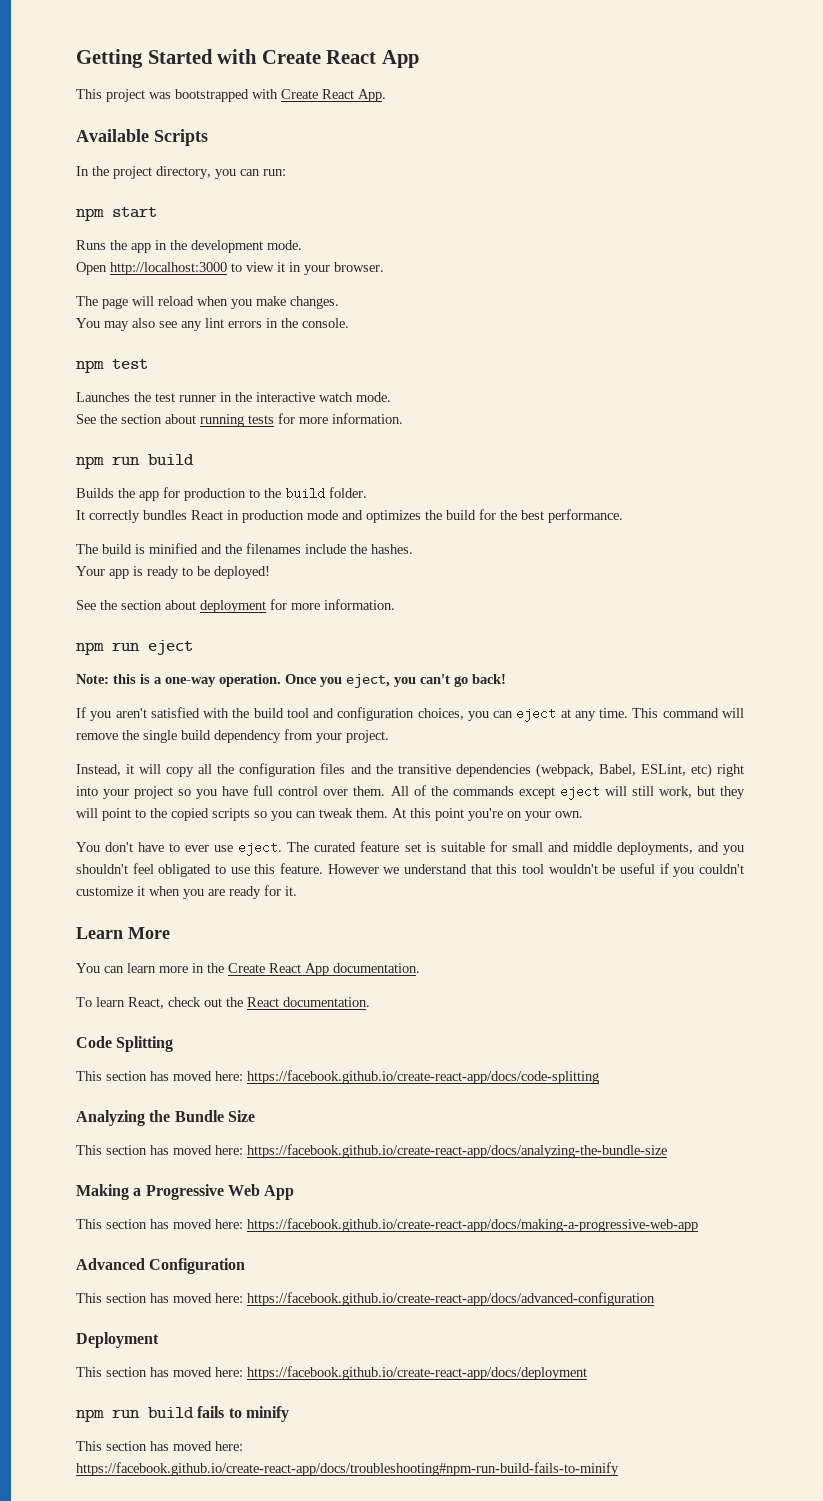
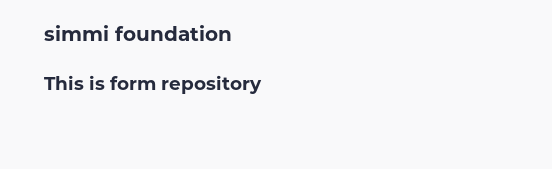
[76,49,419,68] [76,89,386,102] [76,129,208,146] [76,166,286,179] [76,207,157,221] [76,240,302,253] [76,262,384,275] [76,296,339,309] [76,318,349,331] [76,359,148,373] [76,392,391,402] [76,413,403,427] [76,454,194,469] [76,487,367,501] [76,509,623,523] [76,543,413,554] [76,566,270,579] [76,599,395,613] [76,640,193,655] [76,674,506,688] [76,707,744,722] [76,729,389,743] [76,763,744,778] [76,785,745,800] [76,808,583,821] [76,841,744,856] [76,863,744,877] [76,885,297,899] [76,927,170,939] [76,963,420,976] [76,997,370,1009] [76,1036,174,1052] [76,1070,599,1084] [76,1110,255,1126] [76,1144,667,1158] [76,1184,295,1200] [76,1218,698,1232] [76,1258,246,1274] [76,1292,655,1306] [76,1332,159,1348] [76,1366,587,1380] [76,1406,289,1422] [76,1441,243,1451] [76,1462,619,1476] Getting Started with Create React App // This project was bootstrapped with Create React App. // Available Scripts // In the project directory, you can run: // npm start // Runs the app in the development mode. // Open http://localhost:3000 to view it in your browser. // The page will reload when you make changes. // You may also see any lint errors in the console. // npm test // Launches the test runner in the interactive watch mode. // See the section about running tests for more information. // npm run build // Builds the app for production to the build folder. // It correctly bundles React in production mode and optimizes the build for the best performance. // The build is minified and the filenames include the hashes. // Your app is ready to be deployed! // See the section about deployment for more information. // npm run eject // Note: this is a one-way operation. Once you eject, you can't go back! // If you aren't satisfied with the build tool and configuration choices, you can eject at any time. This command will remove the single build dependency from your project. // Instead, it will copy all the configuration files and the transitive dependencies (webpack, Babel, ESLint, etc) right into your project so you have full control over them. All of the commands except eject will still work, but they will point to the copied scripts so you can tweak them. At this point you're on your own. // You don't have to ever use eject. The curated feature set is suitable for small and middle deployments, and you shouldn't feel obligated to use this feature. However we understand that this tool wouldn't be useful if you couldn't customize it when you are ready for it. // Learn More // You can learn more in the Create React App documentation. // To learn React, check out the React documentation. // Code Splitting // This section has moved here: https://facebook.github.io/create-react-app/docs/code-splitting // Analyzing the Bundle Size // This section has moved here: https://facebook.github.io/create-react-app/docs/analyzing-the-bundle-size // Making a Progressive Web App // This section has moved here: https://facebook.github.io/create-react-app/docs/making-a-progressive-web-app // Advanced Configuration // This section has moved here: https://facebook.github.io/create-react-app/docs/advanced-configuration // Deployment // This section has moved here: https://facebook.github.io/create-react-app/docs/deployment // npm run build fails to minify // This section has moved here: https://facebook.github.io/create-react-app/docs/troubleshooting#npm-run-build-fails-to-minify -> [44,25,232,41] [44,75,262,94] simmi foundation // This is form repository

